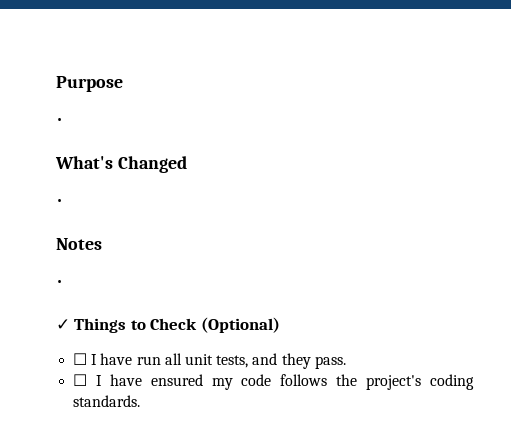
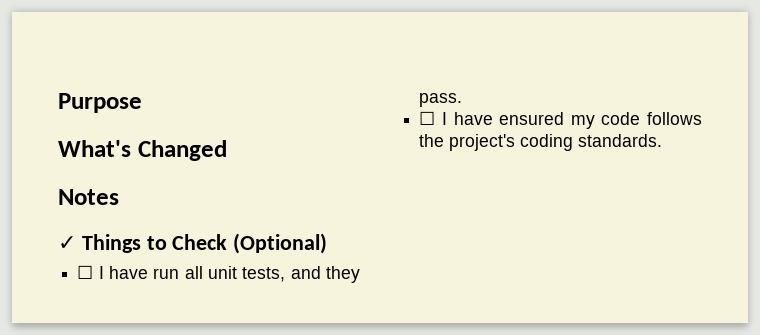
[56,118,63,124] // • -> (142, 103) none
[56,199,63,205] // • -> (227, 150) none
[56,280,63,286] // • -> (119, 197) none

